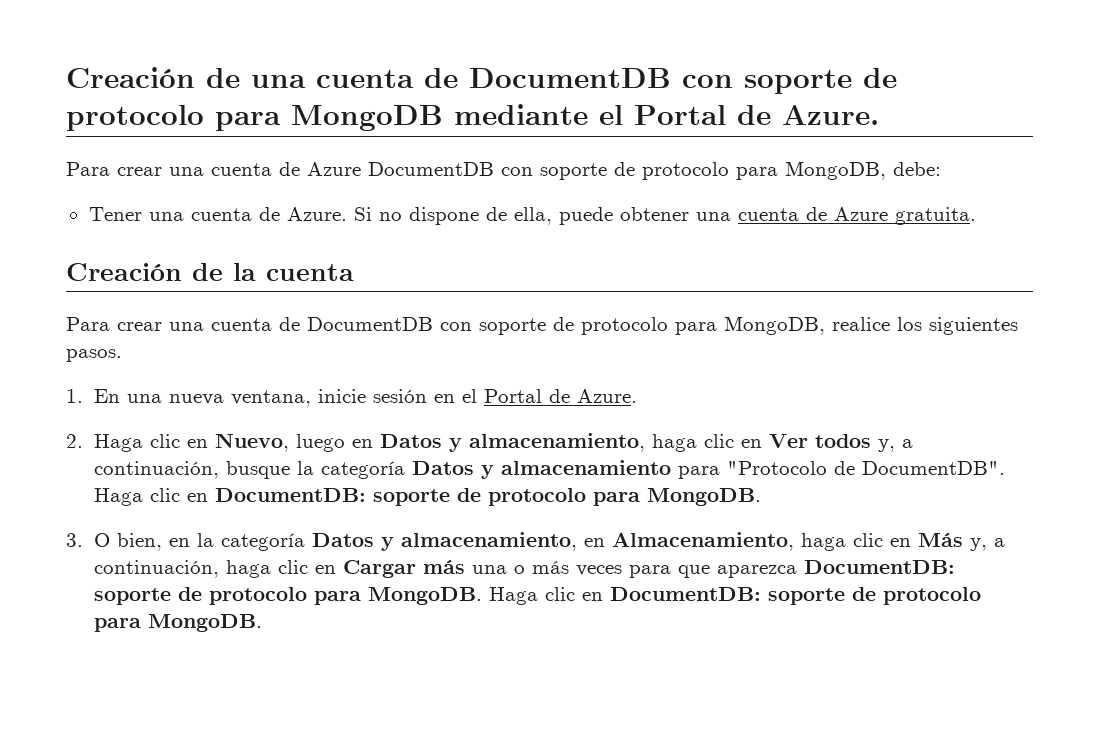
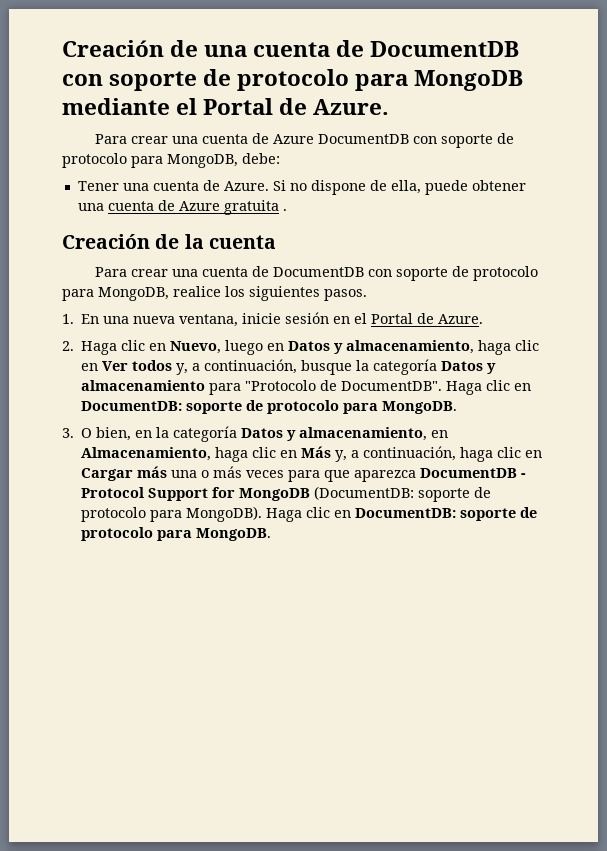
[894,207,976,225] gratuita. -> [223,200,287,215] gratuita .
[804,560,956,574] [94,587,483,605] DocumentDB: soporte de protocolo para MongoDB. -> [420,468,527,478] [81,486,492,502] [81,506,263,522] DocumentDB - Protocol Support for MongoDB (DocumentDB: soporte de protocolo para MongoDB).

